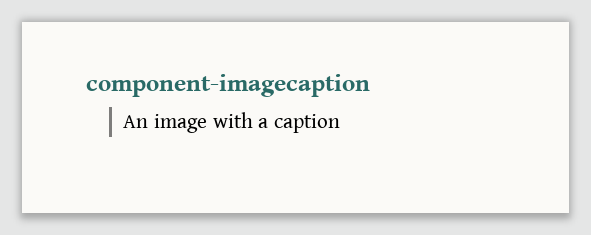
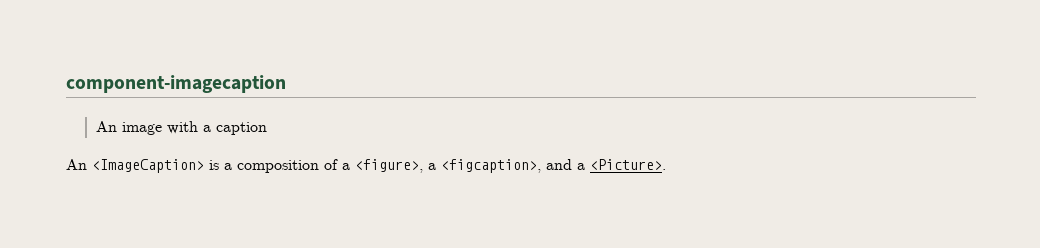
(340, 123) none -> [66,159,666,173] // An <ImageCaption> is a composition of a <figure>, a <figcaption>, and a <Picture>.

